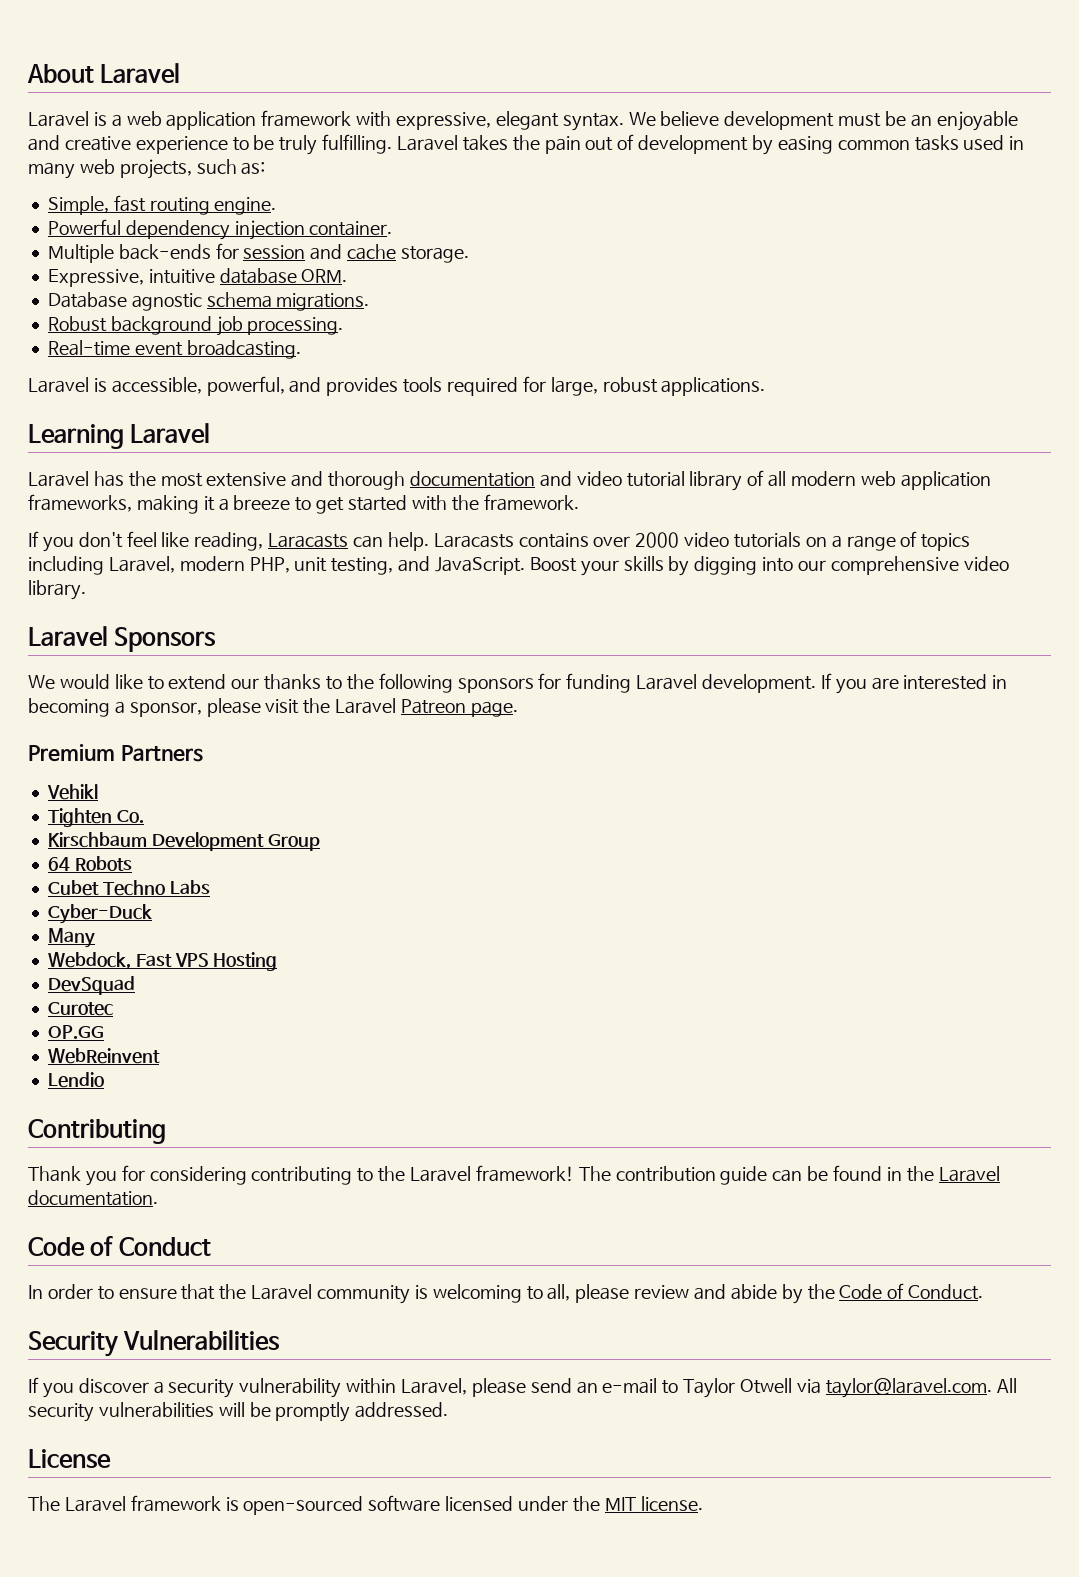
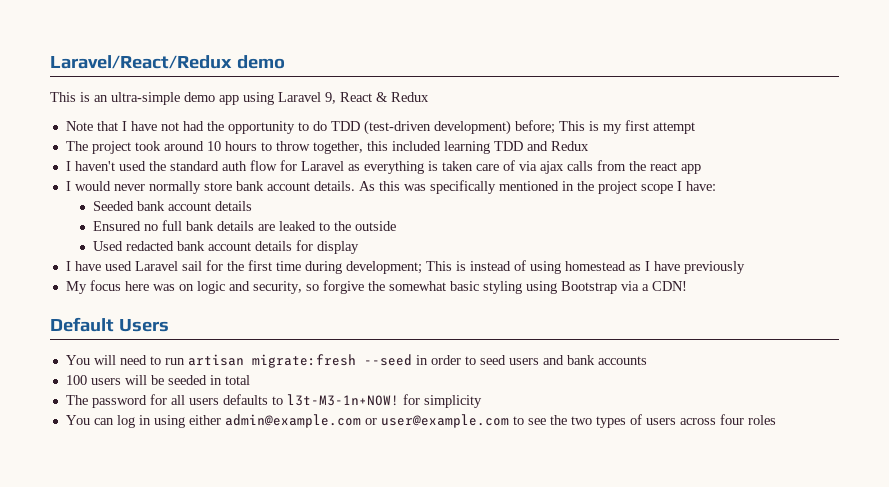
[27,63,181,83] [28,110,1018,131] [28,134,1025,155] [28,159,266,179] [47,195,277,215] [47,219,393,240] [47,243,469,263] [47,268,348,287] [47,292,370,311] [47,316,344,336] [47,340,301,359] [28,376,766,396] [28,423,211,449] [28,470,991,491] [28,494,579,514] [28,531,971,552] [28,556,1009,576] [28,580,86,600] [28,626,217,652] [28,673,1008,694] [28,698,518,717] [28,744,203,762] [46,784,98,800] [47,808,144,827] [47,832,320,851] [47,856,132,871] [47,880,210,896] [47,904,152,924] [47,928,95,948] [47,952,278,971] [47,976,135,995] [47,1002,113,1016] [47,1025,104,1039] [47,1048,160,1064] [47,1072,104,1088] [28,1119,166,1144] [28,1165,1000,1186] [28,1190,158,1206] [28,1236,211,1256] [28,1283,984,1304] [28,1330,281,1357] [28,1377,1017,1398] [28,1402,449,1422] [28,1449,111,1469] [28,1495,703,1515] About Laravel // Laravel is a web application framework with expressive, elegant syntax. We believe development must be an enjoyable and creative experience to be truly fulfilling. Laravel takes the pain out of development by easing common tasks used in many web projects, such as: // Simple, fast routing engine. // Powerful dependency injection container. // Multiple back-ends for session and cache storage. // Expressive, intuitive database ORM. // Database agnostic schema migrations. // Robust background job processing. // Real-time event broadcasting. // Laravel is accessible, powerful, and provides tools required for large, robust applications. // Learning Laravel // Laravel has the most extensive and thorough documentation and video tutorial library of all modern web application frameworks, making it a breeze to get started with the framework. // If you don't feel like reading, Laracasts can help. Laracasts contains over 2000 video tutorials on a range of topics including Laravel, modern PHP, unit testing, and JavaScript. Boost your skills by digging into our comprehensive video library. // Laravel Sponsors // We would like to extend our thanks to the following sponsors for funding Laravel development. If you are interested in becoming a sponsor, please visit the Laravel Patreon page. // Premium Partners // Vehikl // Tighten Co. // Kirschbaum Development Group // 64 Robots // Cubet Techno Labs // Cyber-Duck // Many // Webdock, Fast VPS Hosting // DevSquad // Curotec // OP.GG // WebReinvent // Lendio // Contributing // Thank you for considering contributing to the Laravel framework! The contribution guide can be found in the Laravel documentation. // Code of Conduct // In order to ensure that the Laravel community is welcoming to all, please review and abide by the Code of Conduct. // Security Vulnerabilities // If you discover a security vulnerability within Laravel, please send an e-mail to Taylor Otwell via taylor@laravel.com. All security vulnerabilities will be promptly addressed. // License // The Laravel framework is open-sourced software licensed under the MIT license. -> [50,55,285,69] [50,92,429,105] [65,120,695,135] [65,141,589,154] [65,160,701,174] [65,180,716,194] [93,201,253,211] [93,220,397,231] [93,240,360,254] [65,260,745,274] [65,280,687,294] [50,317,169,332] [65,354,647,368] [65,375,250,385] [65,394,482,408] [65,414,776,428] Laravel/React/Redux demo // This is an ultra-simple demo app using Laravel 9, React & Redux // Note that I have not had the opportunity to do TDD (test-driven development) before; This is my first attempt // The project took around 10 hours to throw together, this included learning TDD and Redux // I haven't used the standard auth flow for Laravel as everything is taken care of via ajax calls from the react app // I would never normally store bank account details. As this was specifically mentioned in the project scope I have: // Seeded bank account details // Ensured no full bank details are leaked to the outside // Used redacted bank account details for display // I have used Laravel sail for the first time during development; This is instead of using homestead as I have previously // My focus here was on logic and security, so forgive the somewhat basic styling using Bootstrap via a CDN! // Default Users // You will need to run artisan migrate:fresh --seed in order to seed users and bank accounts // 100 users will be seeded in total // The password for all users defaults to l3t-M3-1n+NOW! for simplicity // You can log in using either admin@example.com or user@example.com to see the two types of users across four roles

